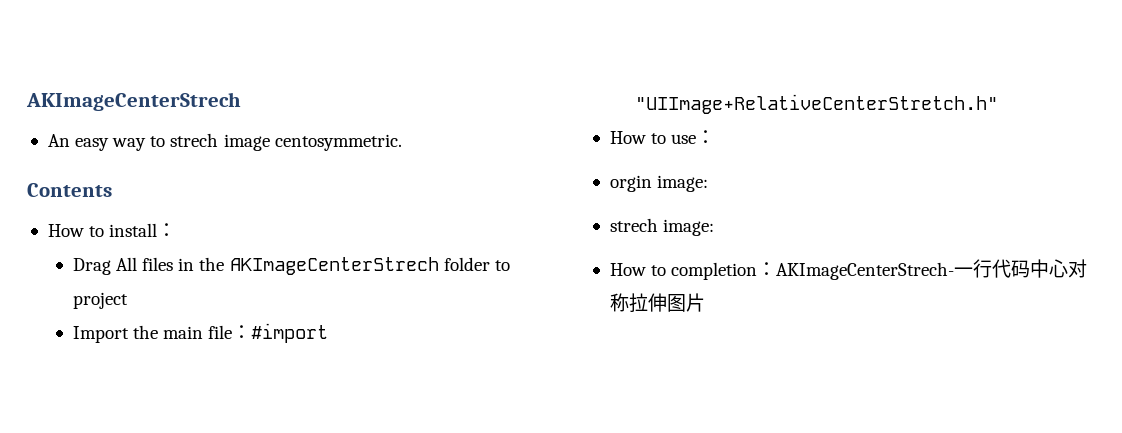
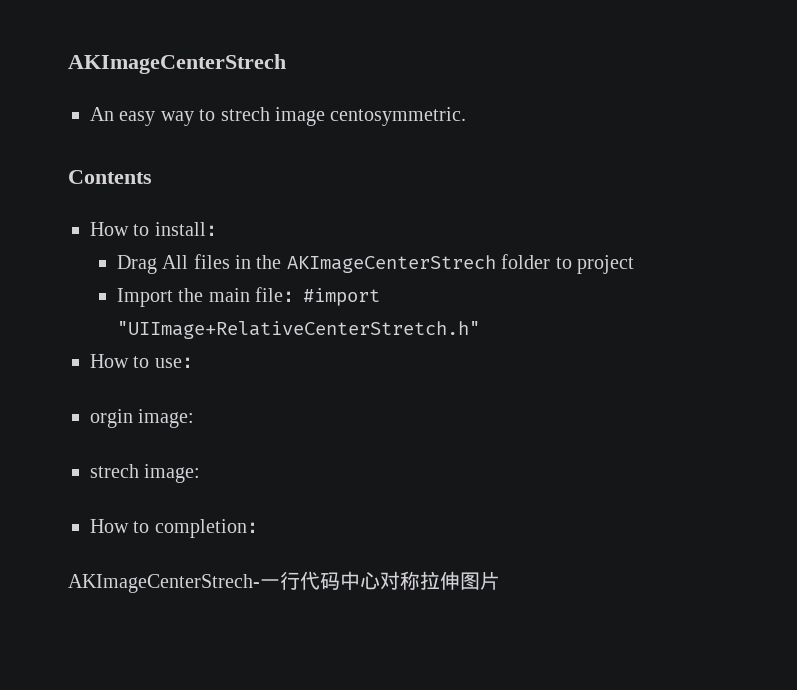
(777, 269) none -> (267, 527) //

